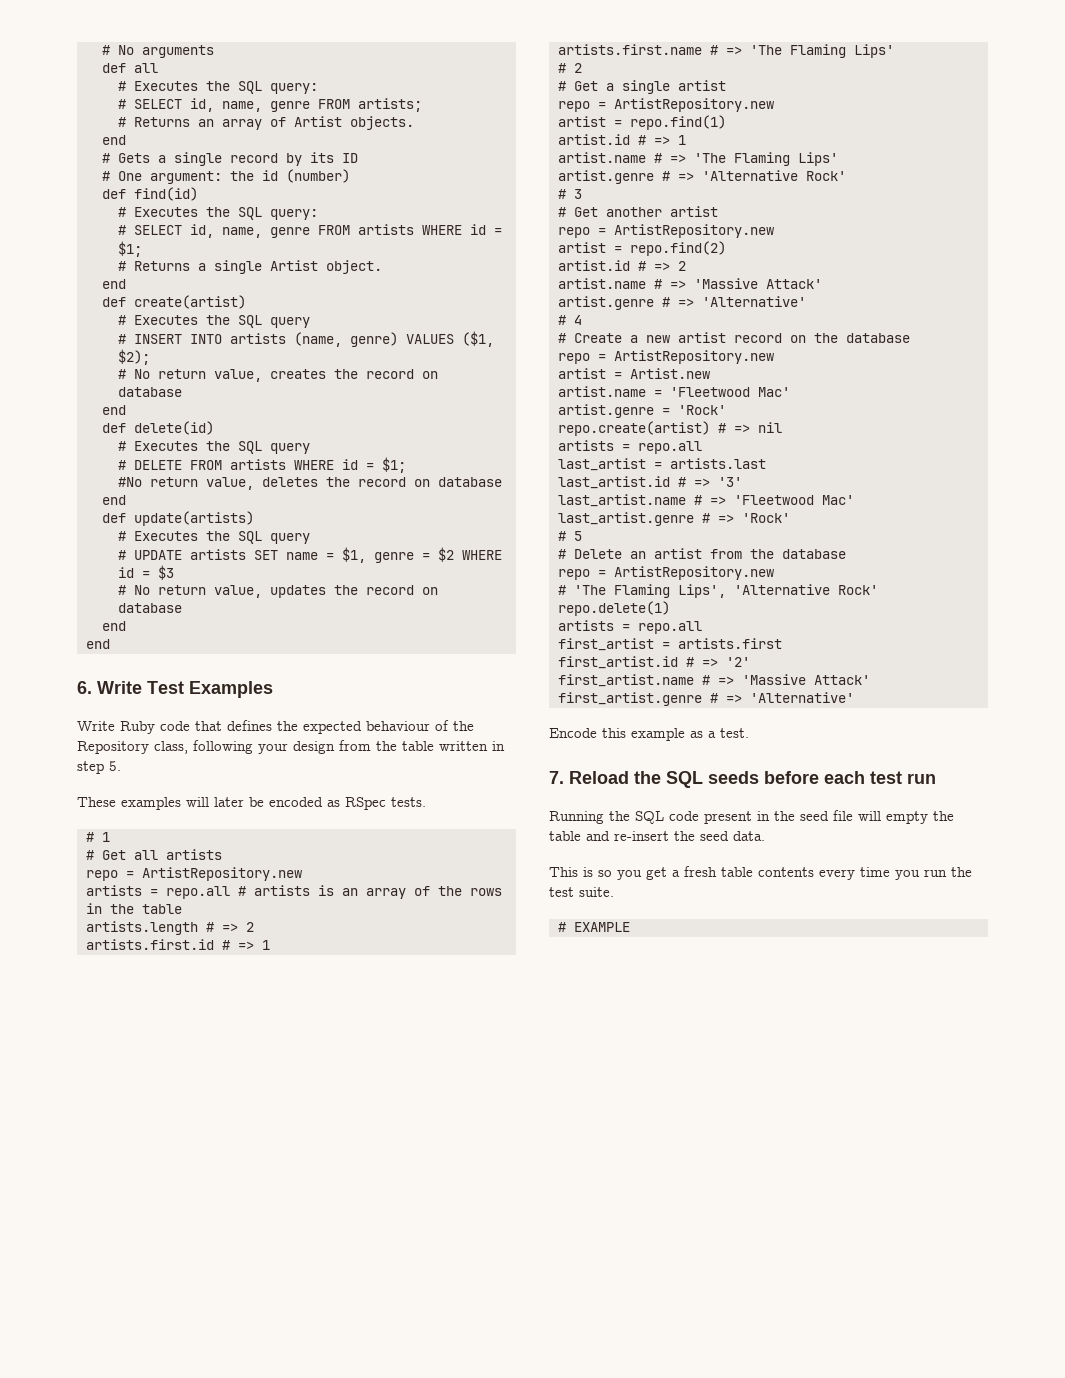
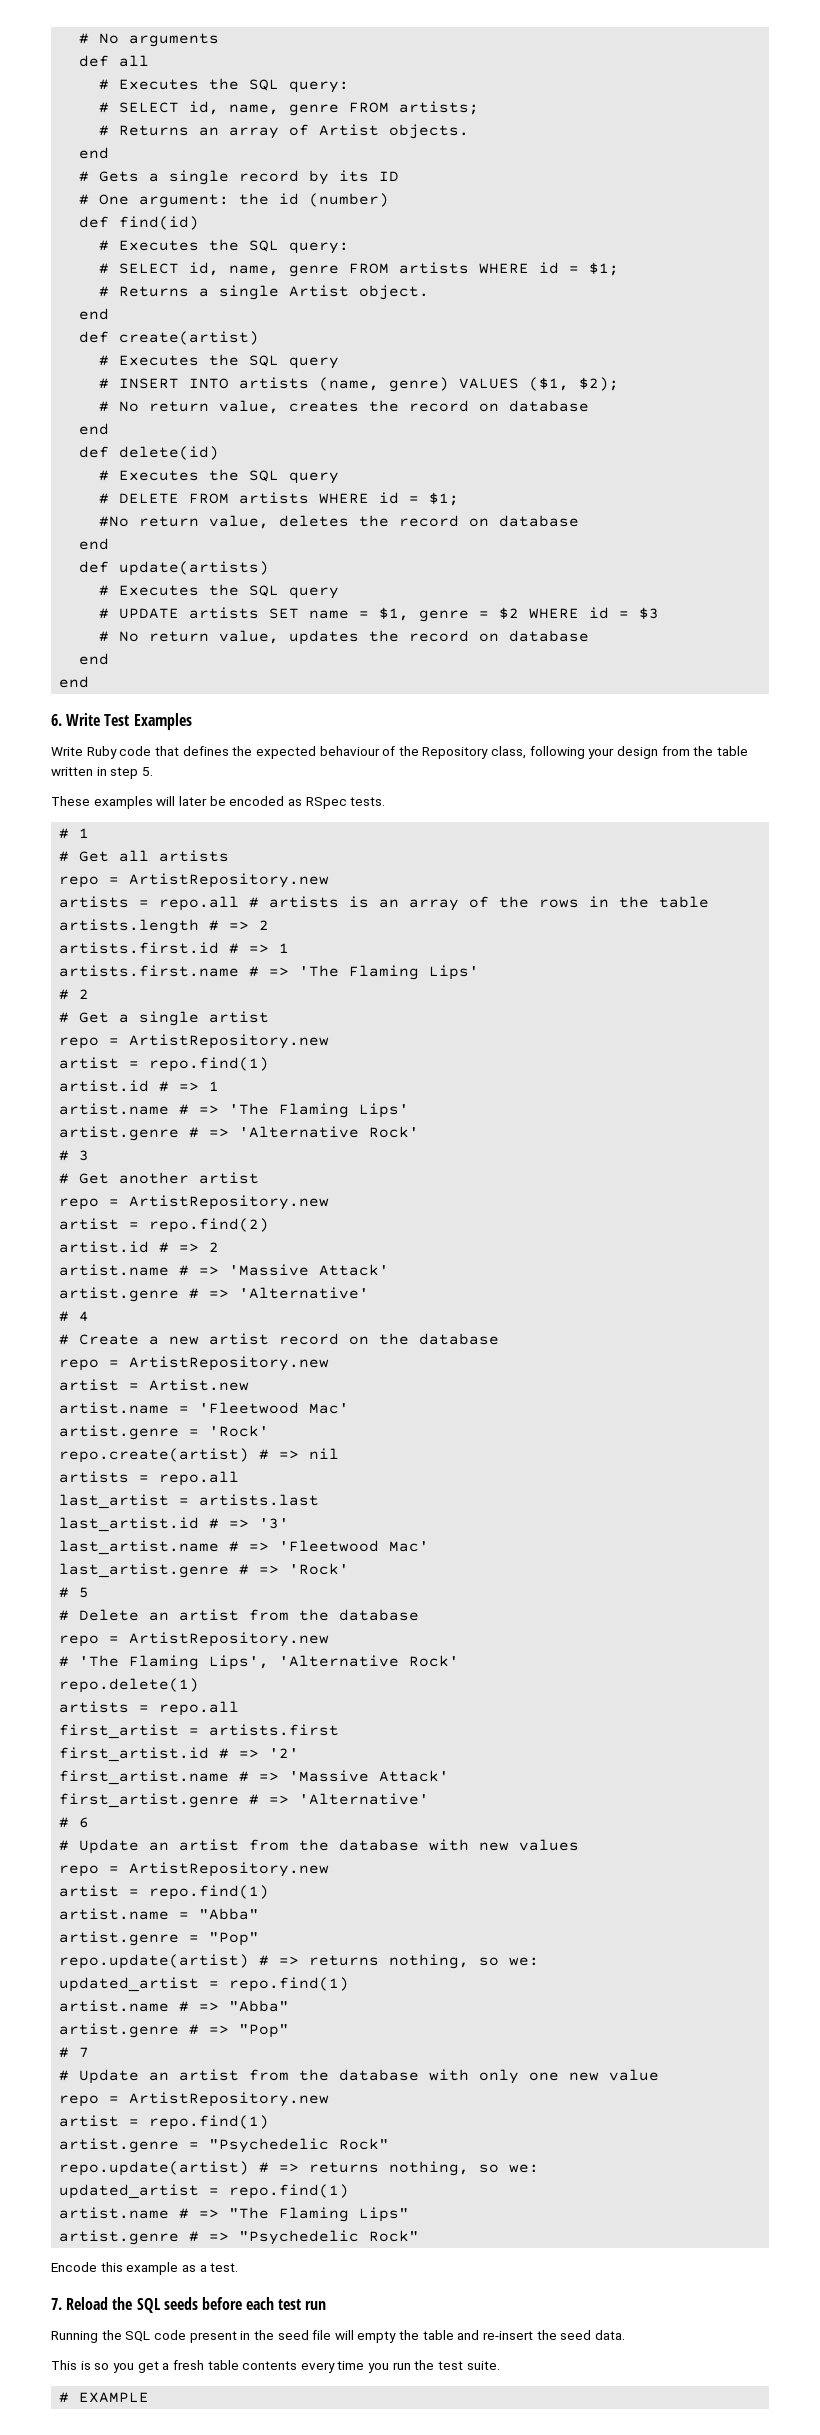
(854, 697) none -> [59,1817,90,1828] [59,1839,580,1854] [59,1862,330,1877] [59,1885,270,1900] [59,1908,260,1920] [59,1931,260,1946] [59,1954,540,1969] [59,1977,350,1992] [59,2000,290,2012] [59,2023,290,2038] [59,2047,90,2058] [59,2069,660,2084] [59,2092,330,2107] [59,2115,270,2130] [59,2138,390,2153] [59,2161,540,2176] [59,2184,350,2199] [59,2207,410,2222] [59,2230,420,2245] // # 6 // # Update an artist from the database with new values // repo = ArtistRepository.new // artist = repo.find(1) // artist.name = "Abba" // artist.genre = "Pop" // repo.update(artist) # => returns nothing, so we: // updated_artist = repo.find(1) // artist.name # => "Abba" // artist.genre # => "Pop" // # 7 // # Update an artist from the database with only one new value // repo = ArtistRepository.new // artist = repo.find(1) // artist.genre = "Psychedelic Rock" // repo.update(artist) # => returns nothing, so we: // updated_artist = repo.find(1) // artist.name # => "The Flaming Lips" // artist.genre # => "Psychedelic Rock"

